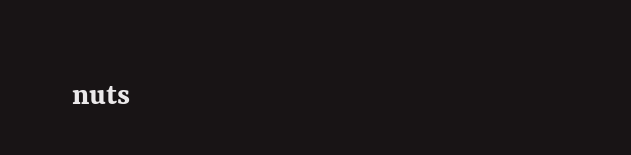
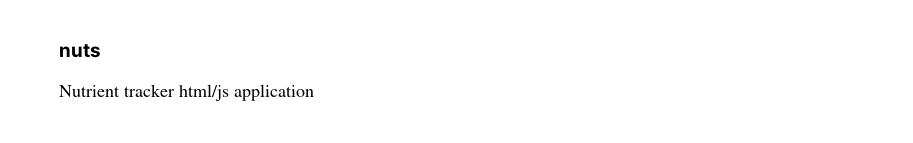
(130, 95) none -> [59,84,314,101] // Nutrient tracker html/js application

